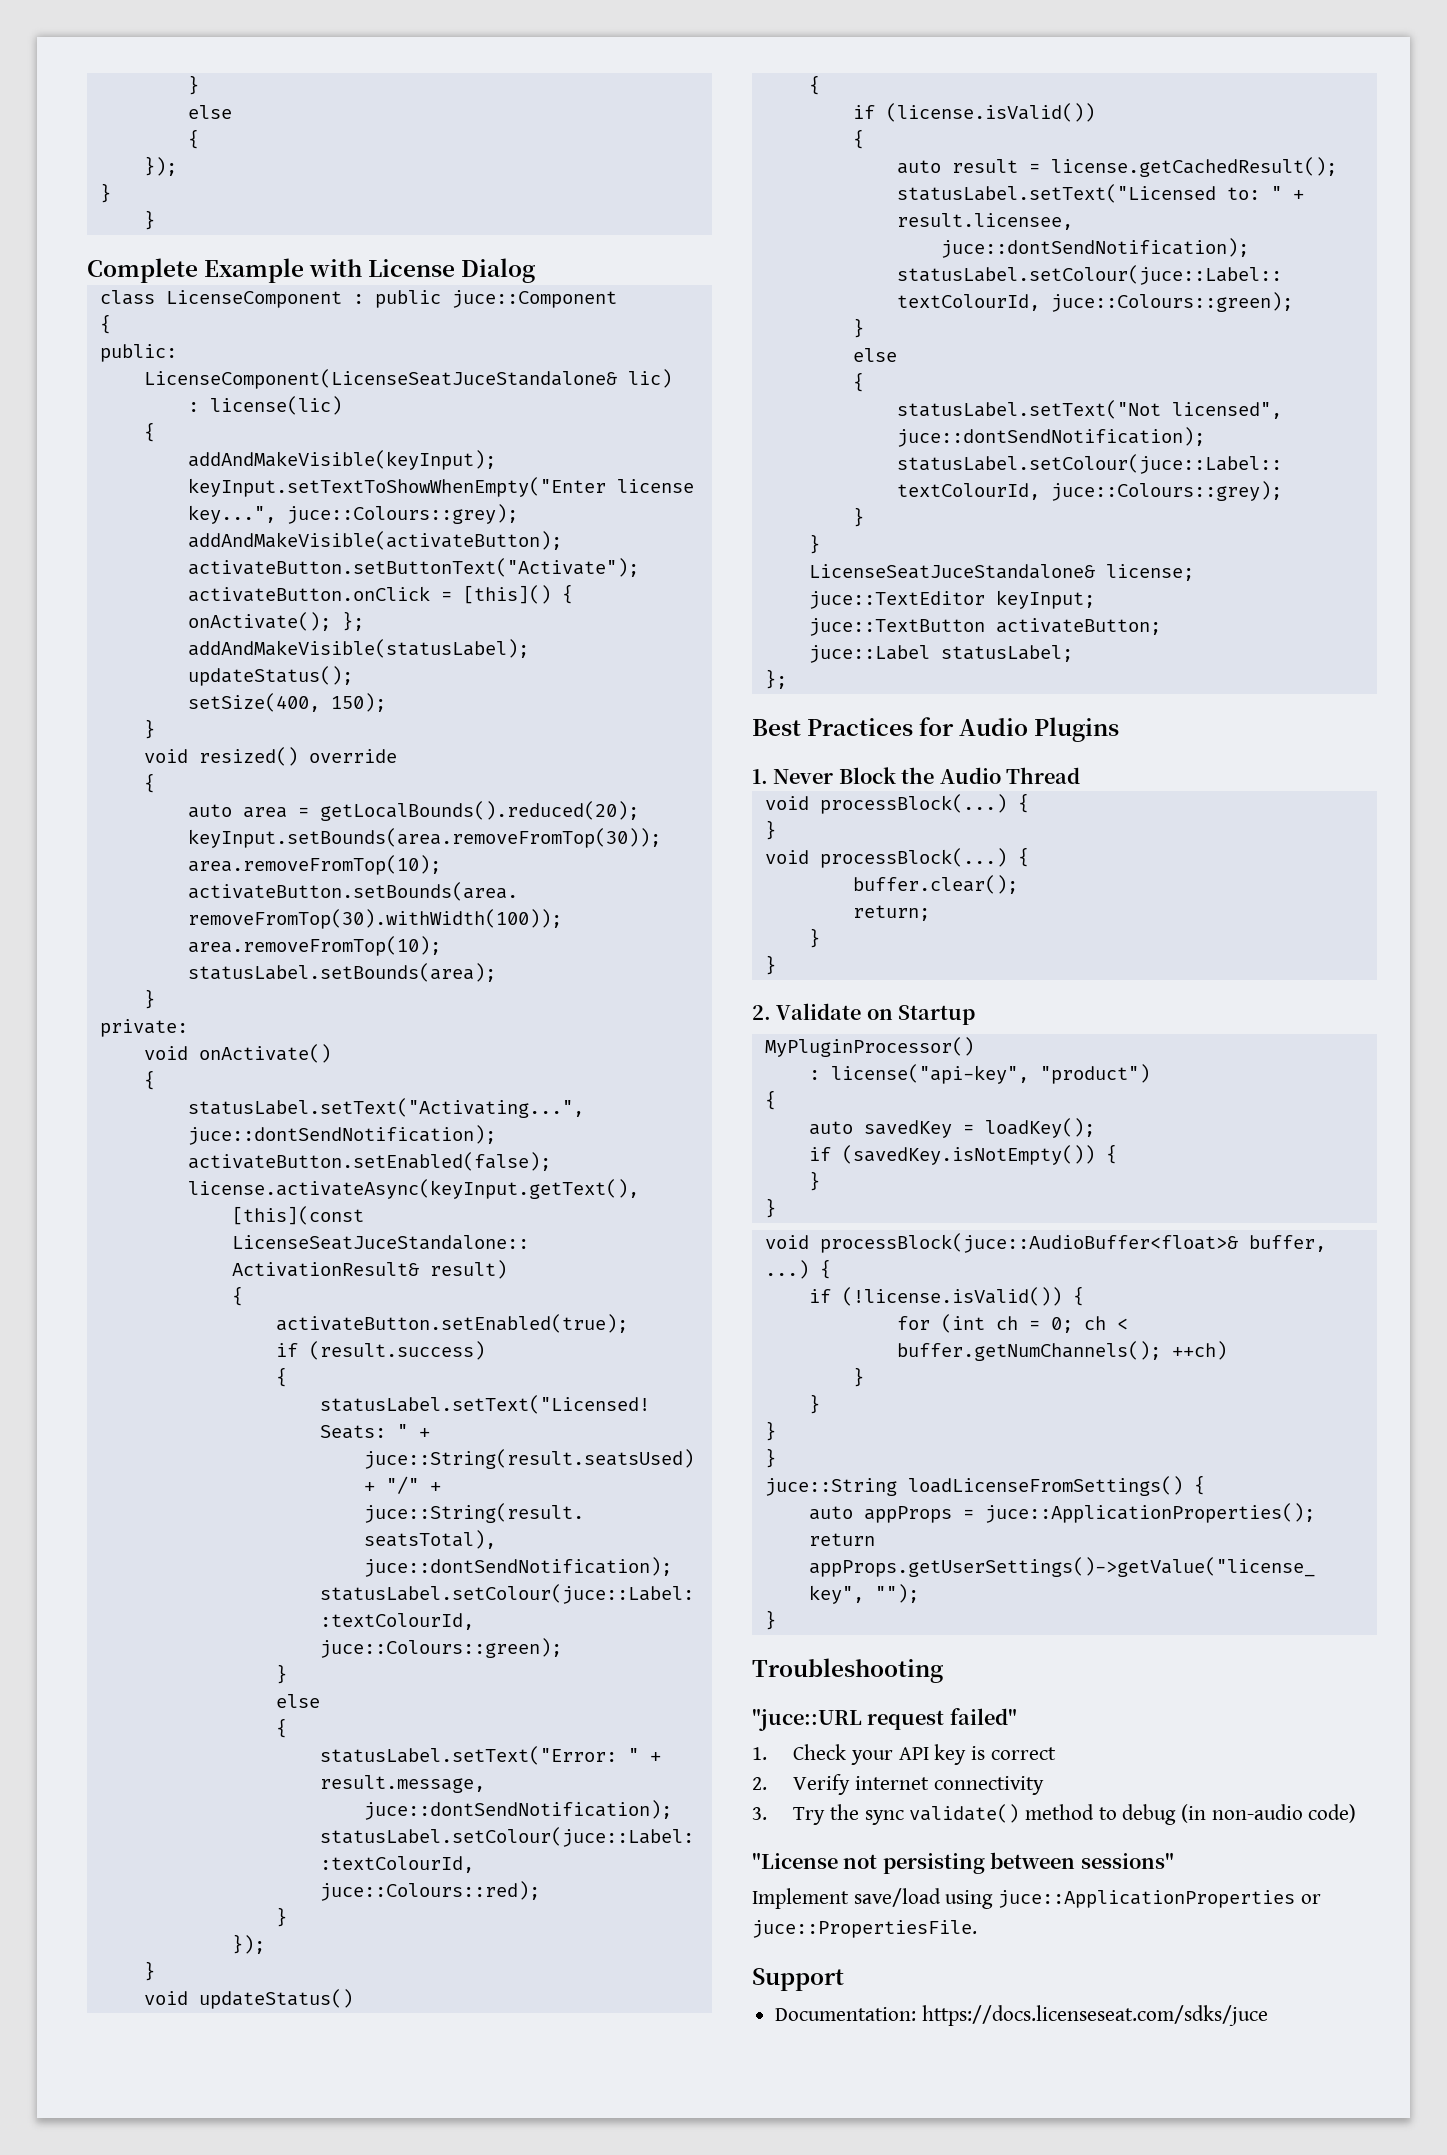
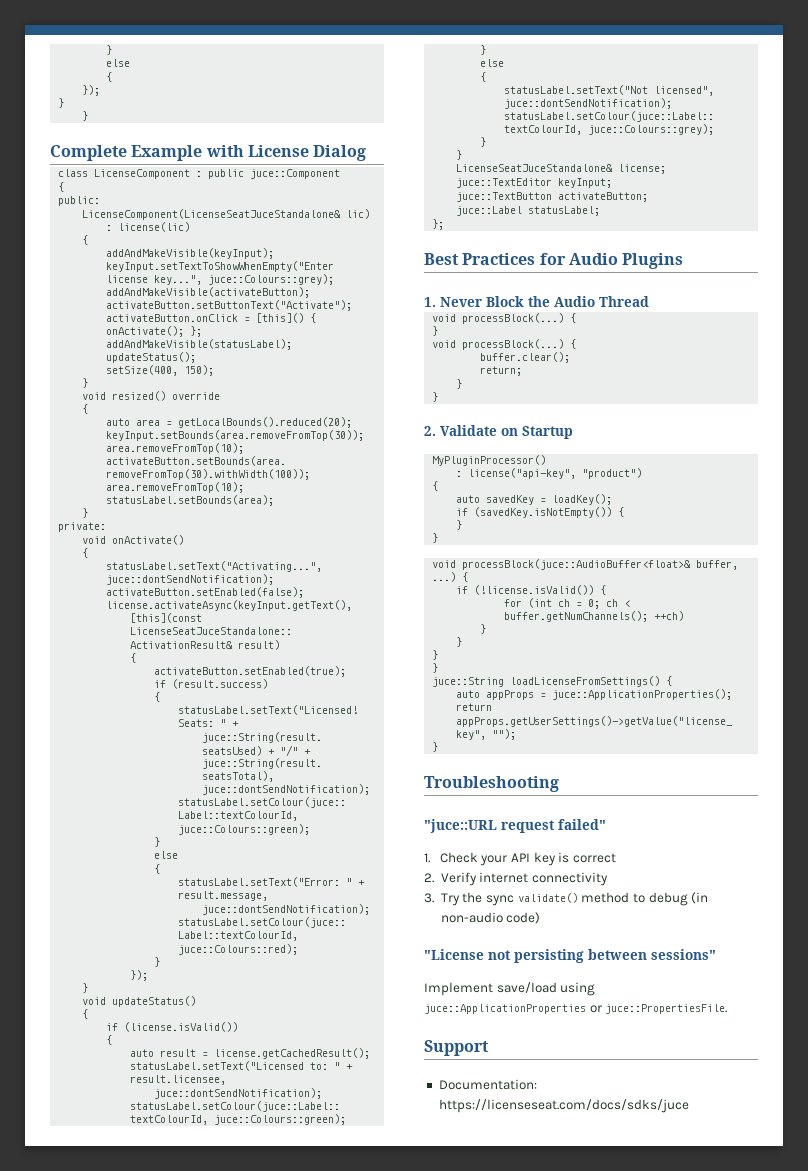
[921,2005,1268,2026] https://docs.licenseseat.com/sdks/juce -> [438,1099,689,1113] https://licenseseat.com/docs/sdks/juce

